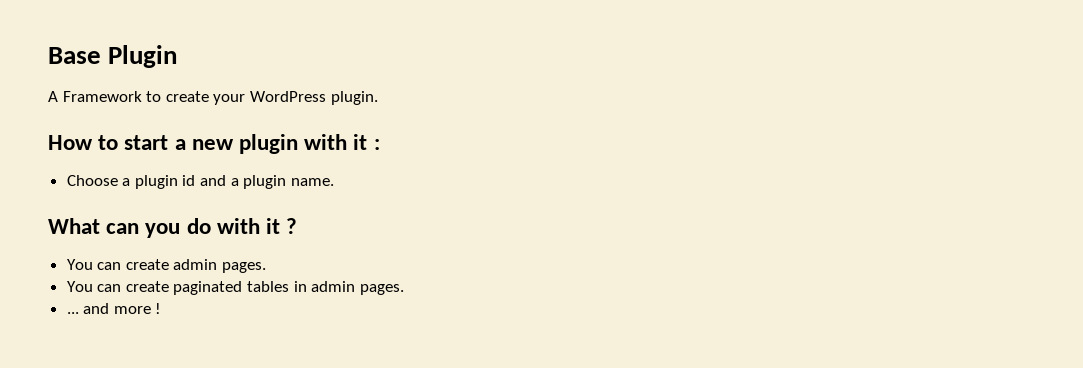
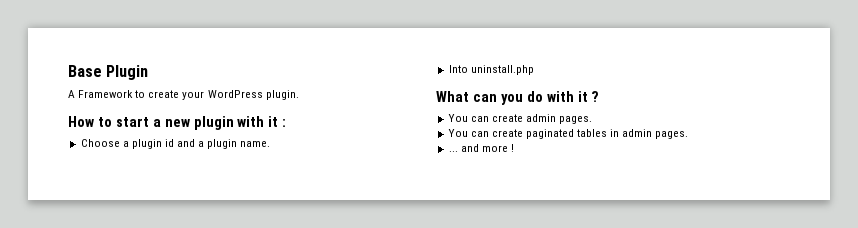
(334, 182) none -> [448,65,534,75] // Into uninstall.php

